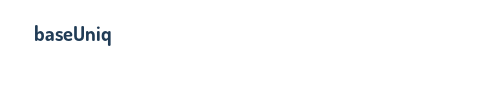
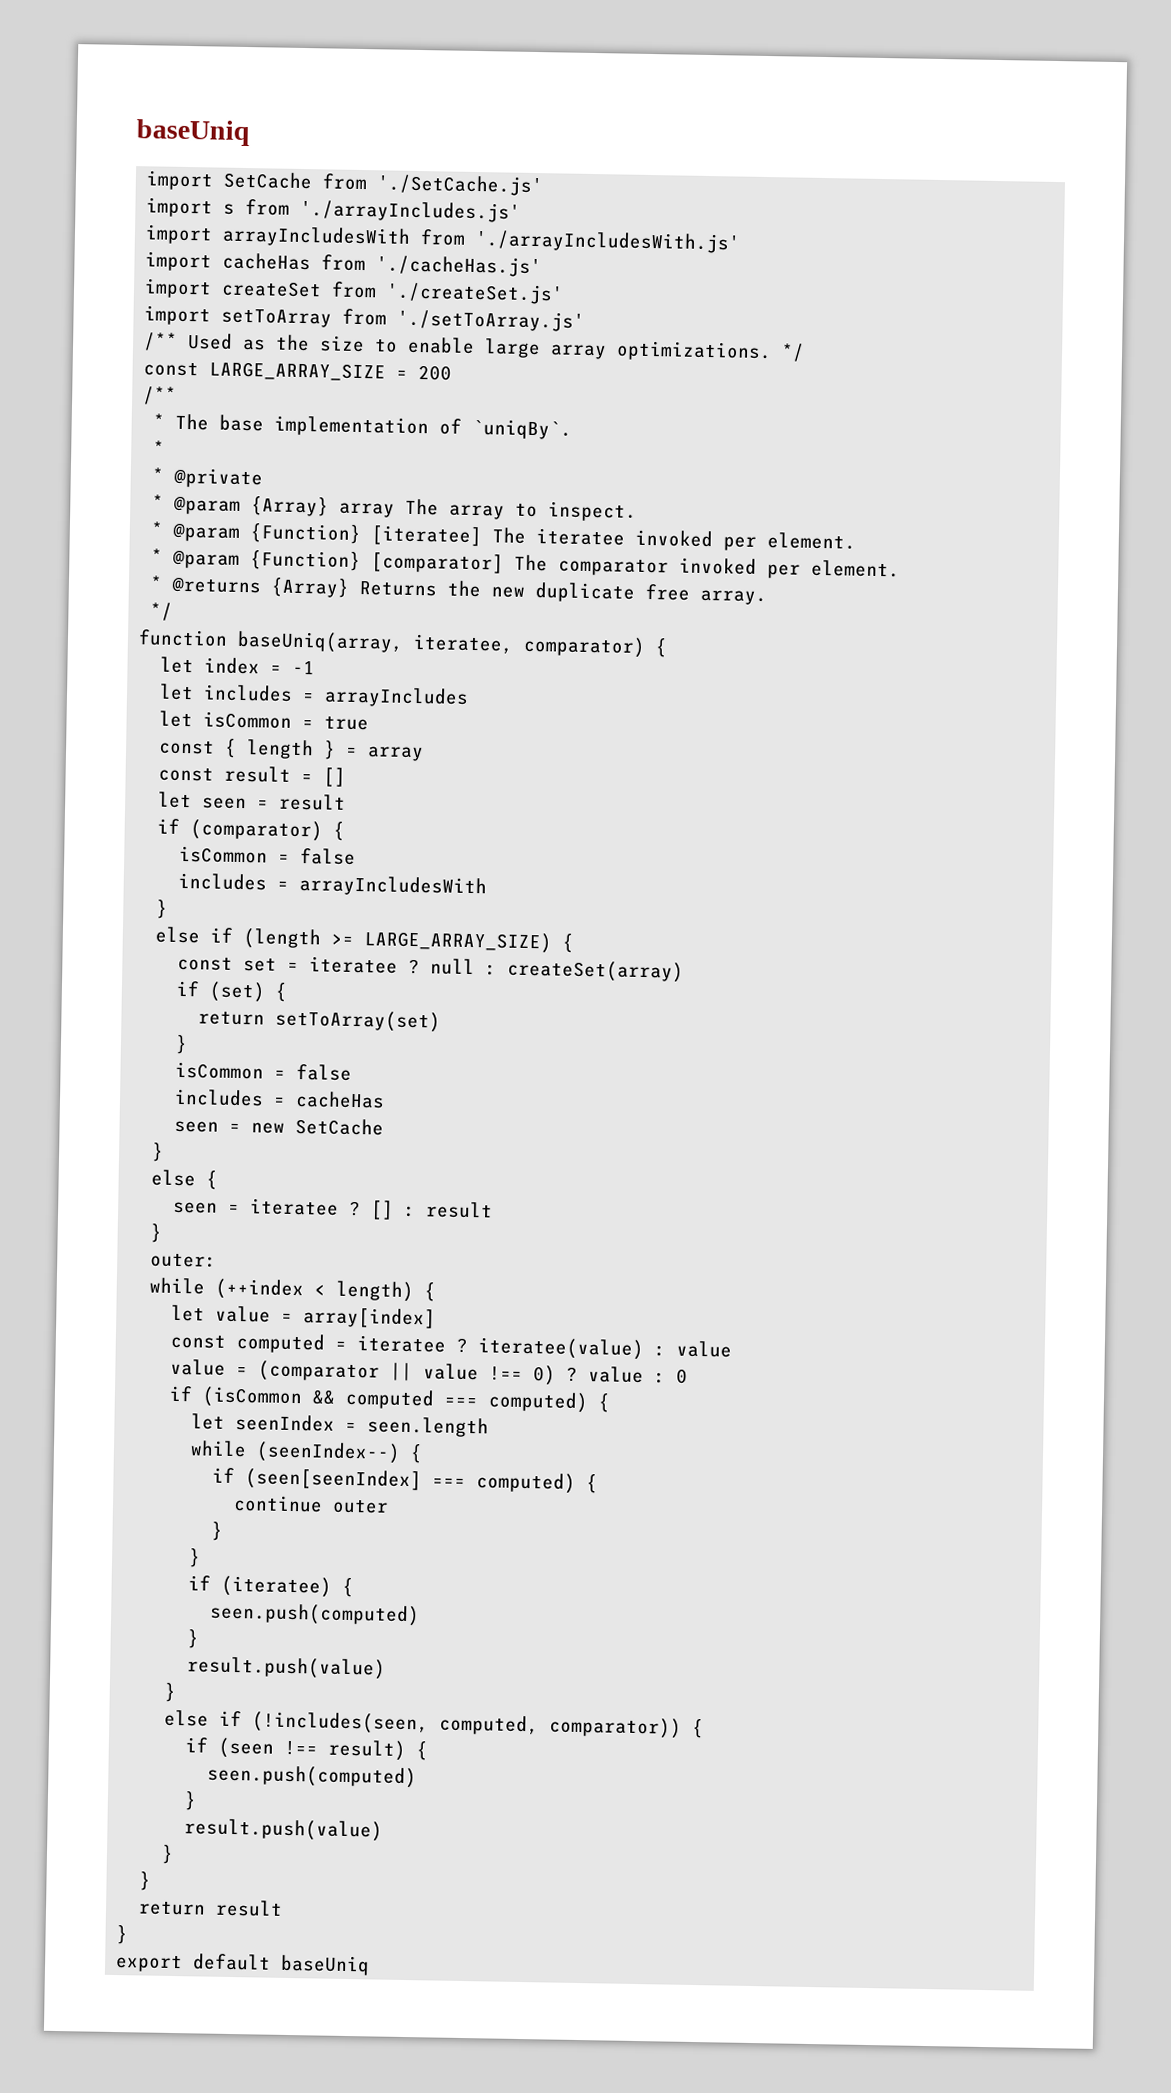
[34,25,112,46] baseUniq -> [136,119,250,147] [145,170,544,197] [145,197,521,223] [144,224,741,254] [144,251,542,278] [143,278,564,305] [143,305,585,332] [142,332,805,363] [142,361,452,382] [142,386,177,405] [152,413,572,440] [152,440,165,456] [151,467,263,489] [151,494,637,522] [150,521,856,551] [150,548,900,579] [149,575,767,606] [149,602,173,621] [137,629,668,658] [159,656,315,675] [158,683,469,708] [158,710,369,731] [157,738,424,762] [157,765,346,787] [157,791,346,811] [156,818,345,842] [178,845,356,865] [177,872,487,898] [155,899,168,919] [154,926,574,954] [176,955,684,983] [175,980,288,1003] [197,1009,441,1033] [174,1034,188,1055] [174,1061,352,1081] [173,1088,385,1109] [173,1117,384,1136] [150,1142,164,1162] [150,1169,218,1190] [172,1198,493,1220] [149,1223,162,1243] [149,1252,217,1268] [148,1277,436,1303] [170,1304,436,1329] [169,1333,732,1361] [169,1358,688,1386] [168,1385,611,1414] [190,1413,489,1438] [189,1440,423,1464] [211,1467,598,1494] [232,1494,389,1514] [210,1521,223,1541] [187,1548,201,1568] [187,1575,354,1598] [208,1602,420,1627] [186,1629,199,1649] [186,1656,386,1680] [163,1682,176,1703] [163,1709,704,1739] [184,1737,428,1761] [206,1764,417,1789] [183,1791,197,1811] [183,1818,383,1842] [160,1844,174,1864] [138,1871,151,1891] [137,1899,283,1917] [115,1925,128,1945] [114,1953,370,1976] baseUniq // import SetCache from './SetCache.js' // import s from './arrayIncludes.js' // import arrayIncludesWith from './arrayIncludesWith.js' // import cacheHas from './cacheHas.js' // import createSet from './createSet.js' // import setToArray from './setToArray.js' // /** Used as the size to enable large array optimizations. */ // const LARGE_ARRAY_SIZE = 200 // /** // * The base implementation of `uniqBy`. // * // * @private // * @param {Array} array The array to inspect. // * @param {Function} [iteratee] The iteratee invoked per element. // * @param {Function} [comparator] The comparator invoked per element. // * @returns {Array} Returns the new duplicate free array. // */ // function baseUniq(array, iteratee, comparator) { // let index = -1 // let includes = arrayIncludes // let isCommon = true // const { length } = array // const result = [] // let seen = result // if (comparator) { // isCommon = false // includes = arrayIncludesWith // } // else if (length >= LARGE_ARRAY_SIZE) { // const set = iteratee ? null : createSet(array) // if (set) { // return setToArray(set) // } // isCommon = false // includes = cacheHas // seen = new SetCache // } // else { // seen = iteratee ? [] : result // } // outer: // while (++index < length) { // let value = array[index] // const computed = iteratee ? iteratee(value) : value // value = (comparator || value !== 0) ? value : 0 // if (isCommon && computed === computed) { // let seenIndex = seen.length // while (seenIndex--) { // if (seen[seenIndex] === computed) { // continue outer // } // } // if (iteratee) { // seen.push(computed) // } // result.push(value) // } // else if (!includes(seen, computed, comparator)) { // if (seen !== result) { // seen.push(computed) // } // result.push(value) // } // } // return result // } // export default baseUniq

